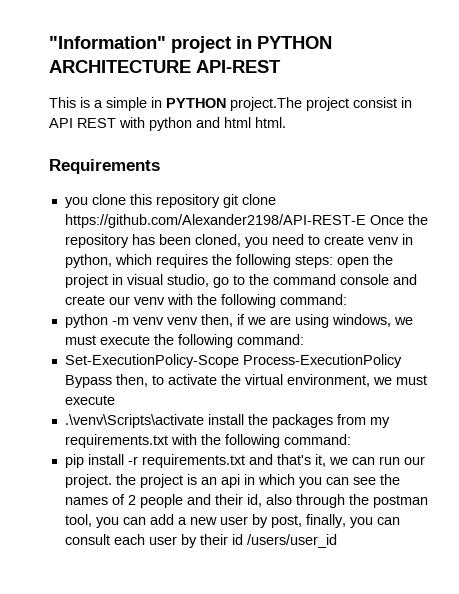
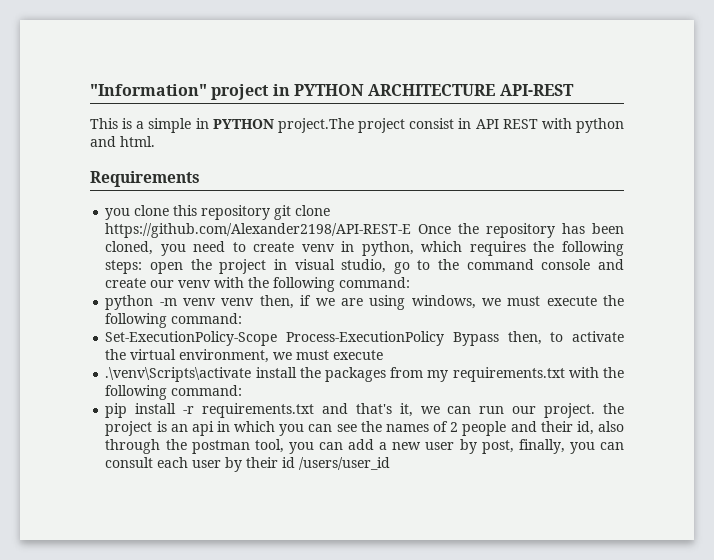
[224,117,251,128] html -> (116, 141) none

